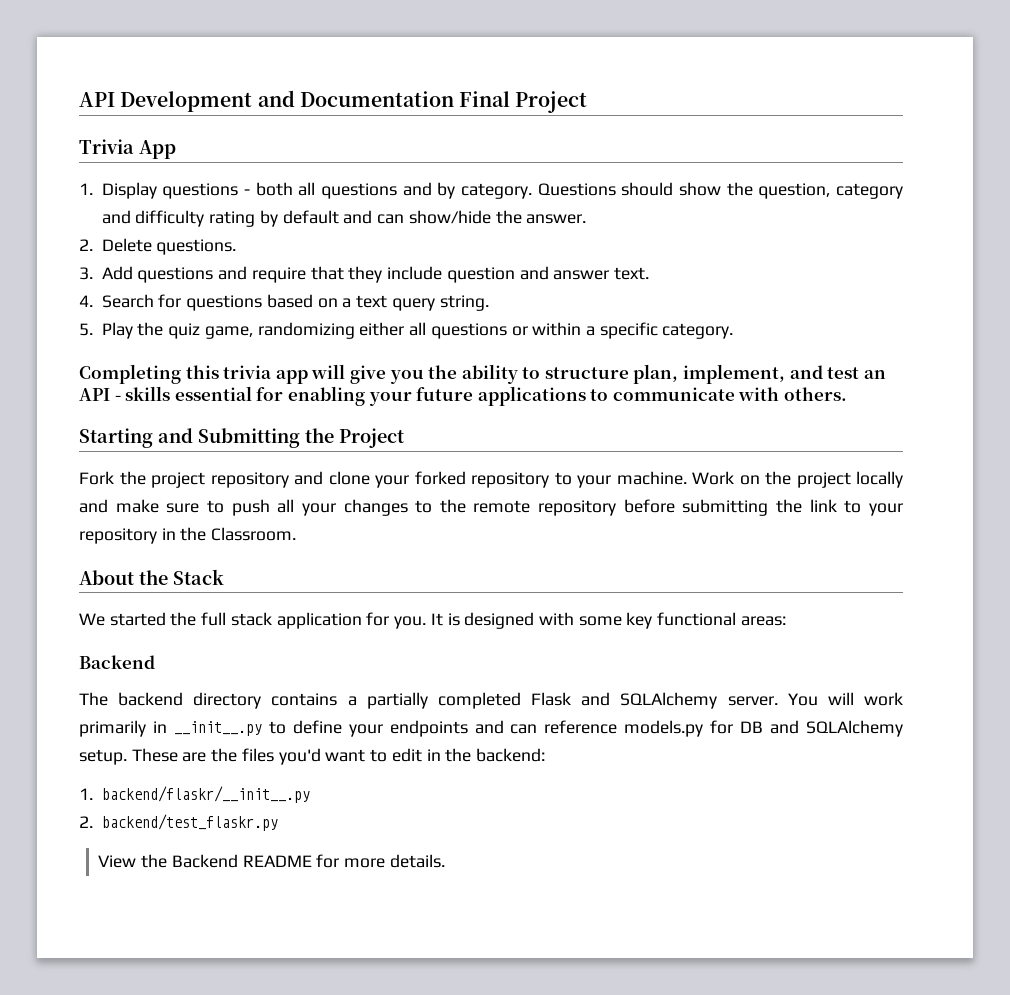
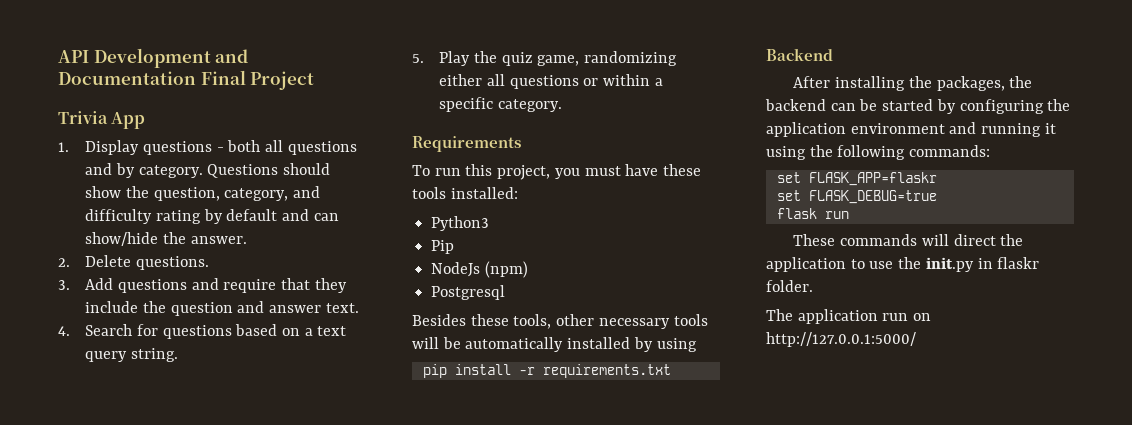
[836,183,904,199] category -> [224,188,289,201] category,
(443, 273) none -> [142,301,166,313] the
[79,364,886,384] [79,386,848,406] [79,428,404,448] [79,471,903,488] [79,499,903,516] [79,527,297,544] [79,569,224,585] [79,612,786,629] [79,655,155,669] [79,692,903,709] [79,720,904,737] [79,748,545,765] [79,786,310,803] [79,814,278,831] [98,854,445,868] Completing this trivia app will give you the ability to structure plan, implement, and test an API - skills essential for enabling your future applications to communicate with others. // Starting and Submitting the Project // Fork the project repository and clone your forked repository to your machine. Work on the project locally and make sure to push all your changes to the remote repository before submitting the link to your repository in the Classroom. // About the Stack // We started the full stack application for you. It is designed with some key functional areas: // Backend // The backend directory contains a partially completed Flask and SQLAlchemy server. You will work primarily in __init__.py to define your endpoints and can reference models.py for DB and SQLAlchemy setup. These are the files you'd want to edit in the backend: // 1. backend/flaskr/__init__.py // 2. backend/test_flaskr.py // View the Backend README for more details. -> [412,136,521,152] [412,164,702,180] [412,187,518,199] [431,216,490,231] [431,240,455,254] [431,261,528,278] [431,285,506,300] [412,314,708,329] [412,337,697,352] [422,364,671,378] [766,48,833,61] [793,76,1033,91] [765,99,1071,114] [766,122,1056,137] [766,145,991,160] [776,172,937,186] [776,190,937,204] [776,208,849,219] [793,234,1024,246] [766,257,1040,272] [766,280,813,292] [766,309,932,324] [766,332,916,347] Requirements // To run this project, you must have these tools installed: // Python3 // Pip // NodeJs (npm) // Postgresql // Besides these tools, other necessary tools will be automatically installed by using // pip install -r requirements.txt // Backend // After installing the packages, the backend can be started by configuring the application environment and running it using the following commands: // set FLASK_APP=flaskr // set FLASK_DEBUG=true // flask run // These commands will direct the application to use the init.py in flaskr folder. // The application run on http://127.0.0.1:5000/

